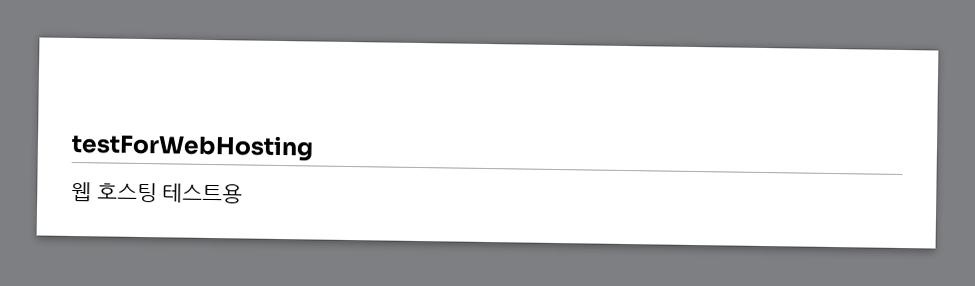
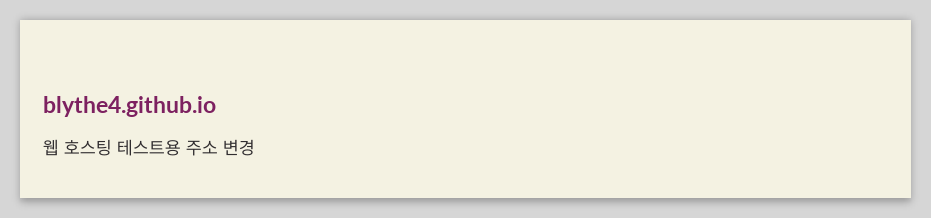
[71,132,314,162] testForWebHosting -> [43,96,216,117] blythe4.github.io
(244, 193) none -> [186,139,255,156] 주소 변경

